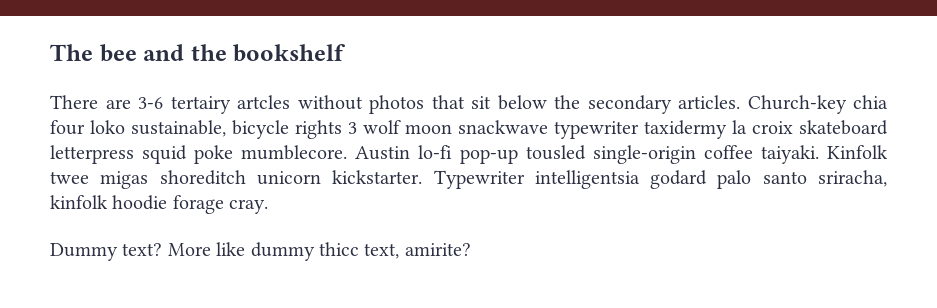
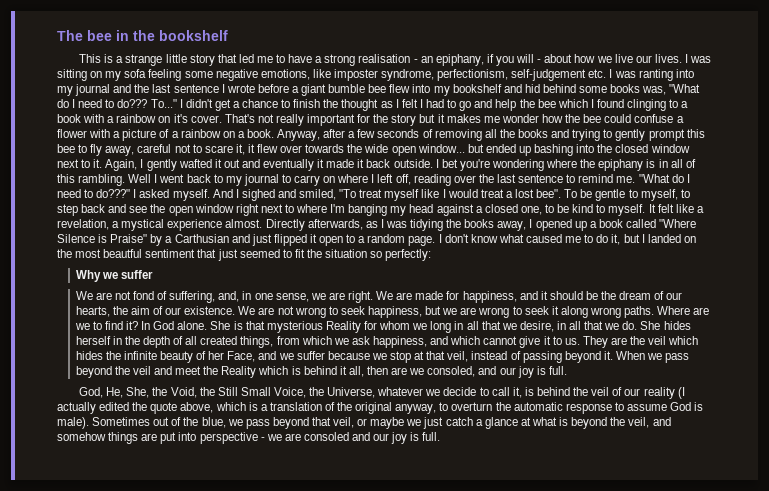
[143,44,185,61] and -> [116,30,129,41] in
[50,95,888,114] [50,120,888,139] [50,145,889,164] [50,170,887,189] [50,195,269,214] [50,242,471,261] There are 3-6 tertairy artcles without photos that sit below the secondary articles. Church-key chia four loko sustainable, bicycle rights 3 wolf moon snackwave typewriter taxidermy la croix skateboard letterpress squid poke mumblecore. Austin lo-fi pop-up tousled single-origin coffee taiyaki. Kinfolk twee migas shoreditch unicorn kickstarter. Typewriter intelligentsia godard palo santo sriracha, kinfolk hoodie forage cray. // Dummy text? More like dummy thicc text, amirite? -> [79,54,712,66] [57,69,694,81] [57,84,701,96] [57,99,689,111] [57,114,684,126] [57,129,705,141] [57,144,690,156] [57,159,696,171] [57,174,690,186] [57,189,690,201] [57,204,704,216] [57,219,697,231] [57,234,696,246] [57,249,432,261] [75,270,153,282] [75,291,683,303] [75,306,710,318] [74,321,691,333] [75,336,699,348] [75,351,690,363] [75,366,567,378] [79,387,685,399] [57,402,704,414] [57,417,671,429] [57,432,441,444] This is a strange little story that led me to have a strong realisation - an epiphany, if you will - about how we live our lives. I was sitting on my sofa feeling some negative emotions, like imposter syndrome, perfectionism, self-judgement etc. I was ranting into my journal and the last sentence I wrote before a giant bumble bee flew into my bookshelf and hid behind some books was, "What do I need to do??? To..." I didn't get a chance to finish the thought as I felt I had to go and help the bee which I found clinging to a book with a rainbow on it's cover. That's not really important for the story but it makes me wonder how the bee could confuse a flower with a picture of a rainbow on a book. Anyway, after a few seconds of removing all the books and trying to gently prompt this bee to fly away, careful not to scare it, it flew over towards the wide open window... but ended up bashing into the closed window next to it. Again, I gently wafted it out and eventually it made it back outside. I bet you're wondering where the epiphany is in all of this rambling. Well I went back to my journal to carry on where I left off, reading over the last sentence to remind me. "What do I need to do???" I asked myself. And I sighed and smiled, "To treat myself like I would treat a lost bee". To be gentle to myself, to step back and see the open window right next to where I'm banging my head against a closed one, to be kind to myself. It felt like a revelation, a mystical experience almost. Directly afterwards, as I was tidying the books away, I opened up a book called "Where Silence is Praise" by a Carthusian and just flipped it open to a random page. I don't know what caused me to do it, but I landed on the most beautful sentiment that just seemed to fit the situation so perfectly: // Why we suffer // We are not fond of suffering, and, in one sense, we are right. We are made for happiness, and it should be the dream of our hearts, the aim of our existence. We are not wrong to seek happiness, but we are wrong to seek it along wrong paths. Where are we to find it? In God alone. She is that mysterious Reality for whom we long in all that we desire, in all that we do. She hides herself in the depth of all created things, from which we ask happiness, and which cannot give it to us. They are the veil which hides the infinite beauty of her Face, and we suffer because we stop at that veil, instead of passing beyond it. When we pass beyond the veil and meet the Reality which is behind it all, then are we consoled, and our joy is full. // God, He, She, the Void, the Still Small Voice, the Universe, whatever we decide to call it, is behind the veil of our reality (I actually edited the quote above, which is a translation of the original anyway, to overturn the automatic response to assume God is male). Sometimes out of the blue, we pass beyond that veil, or maybe we just catch a glance at what is beyond the veil, and somehow things are put into perspective - we are consoled and our joy is full.

